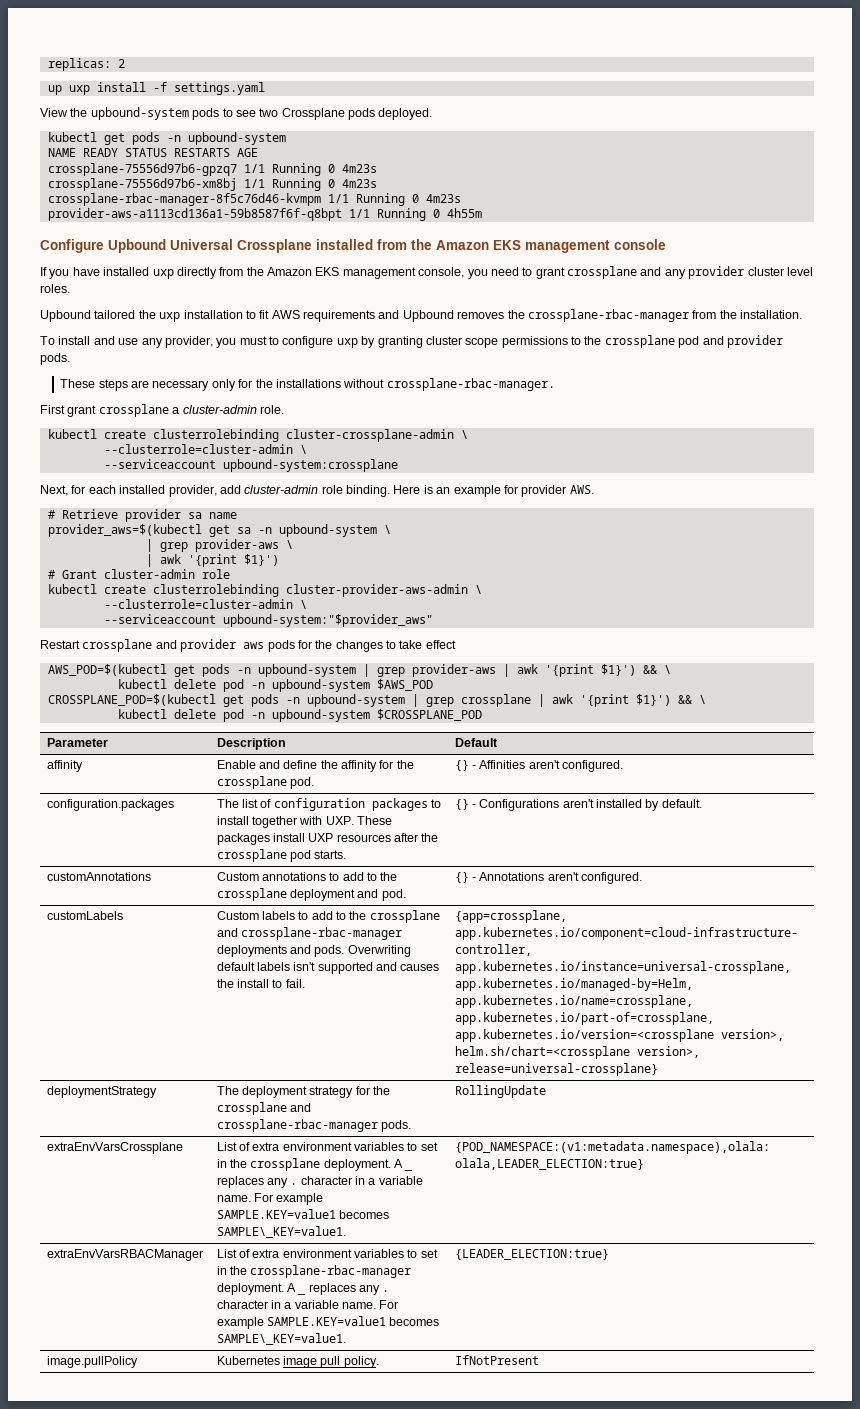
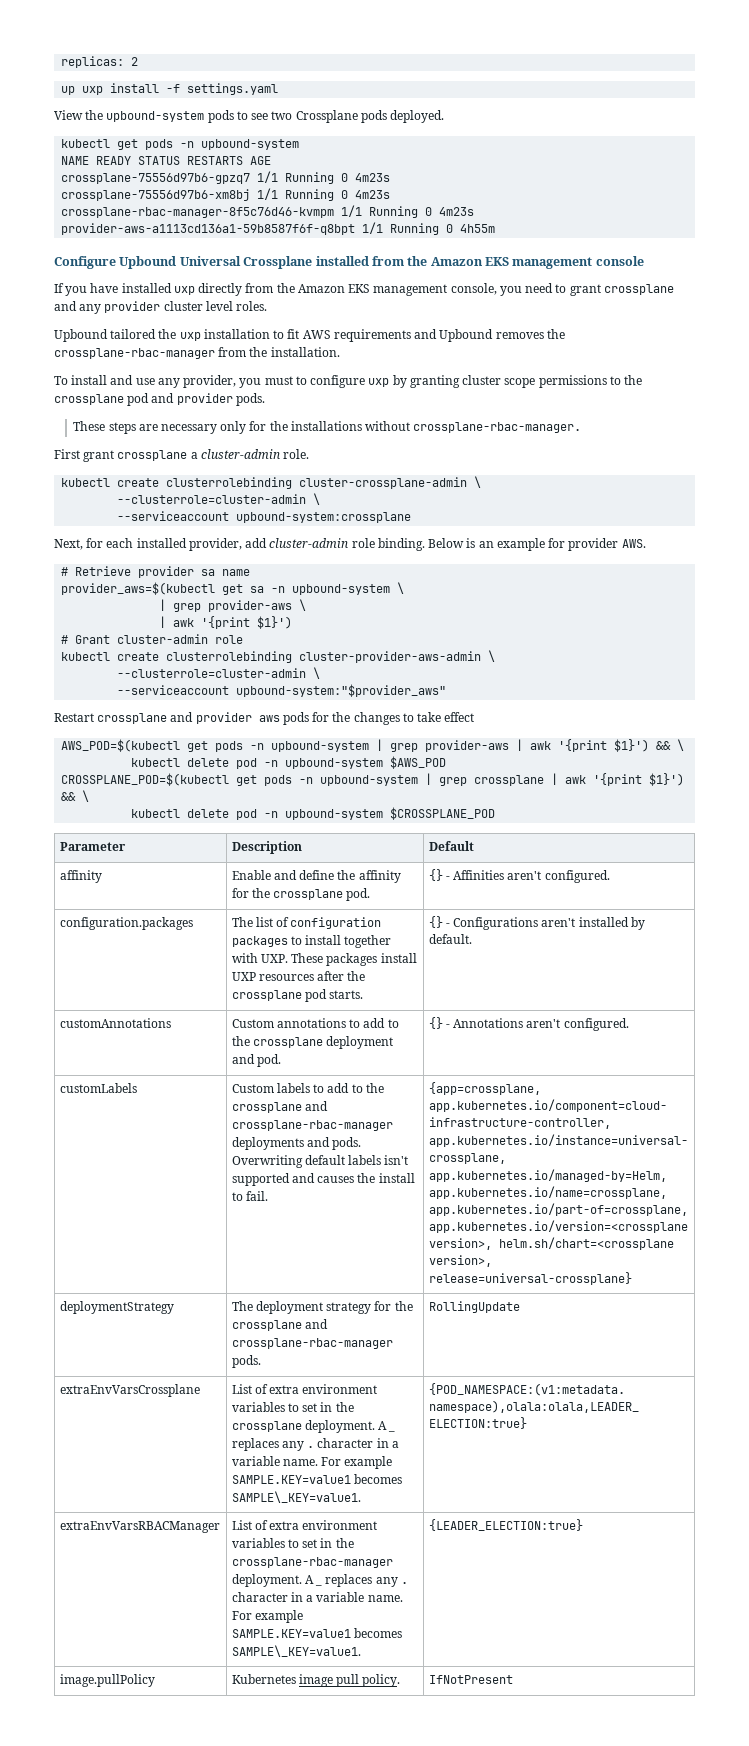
[393,485,421,494] Here -> [428,538,465,548] Below

